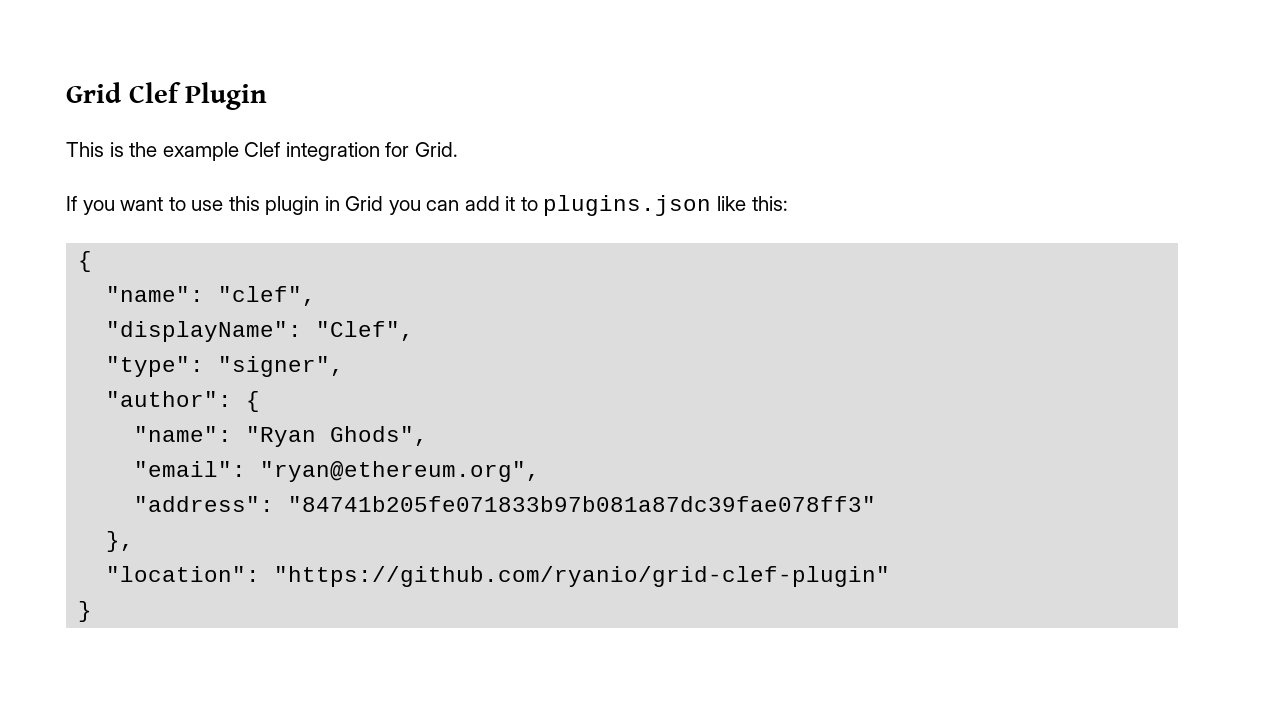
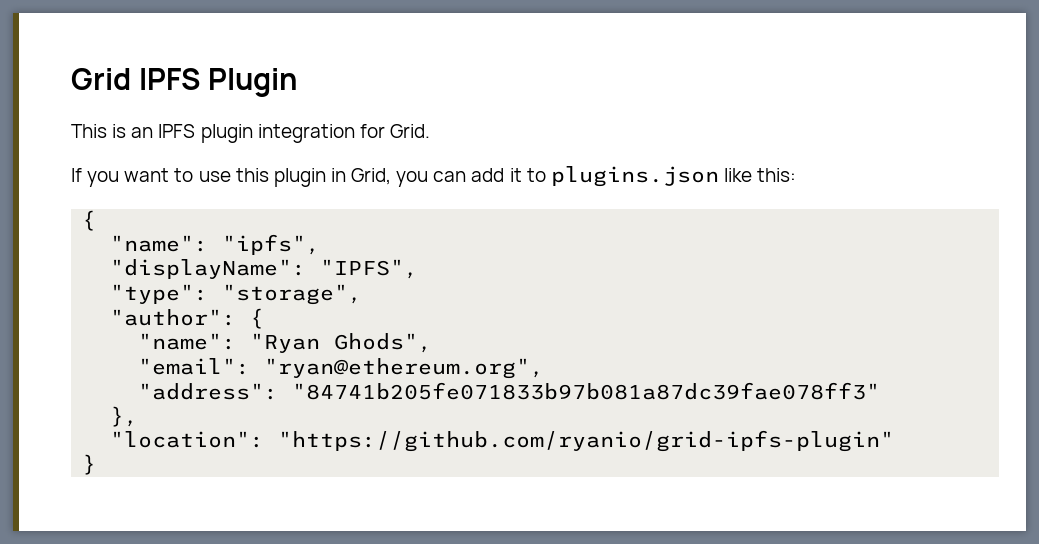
[66,82,181,103] Grid Clef -> [71,68,200,90] Grid IPFS
[129,142,281,161] the example Clef -> [131,124,253,143] an IPFS plugin
[345,196,384,211] Grid -> [351,168,392,185] Grid,
[218,286,317,306] "clef", -> [222,234,321,255] "ipfs",
[316,321,415,341] "Clef", -> [320,259,419,279] "IPFS",
[218,356,345,377] "signer", -> [222,284,363,305] "storage",
[274,566,891,587] "https://github.com/ryanio/grid-clef-plugin" -> [278,430,895,452] "https://github.com/ryanio/grid-ipfs-plugin"

